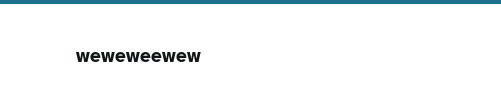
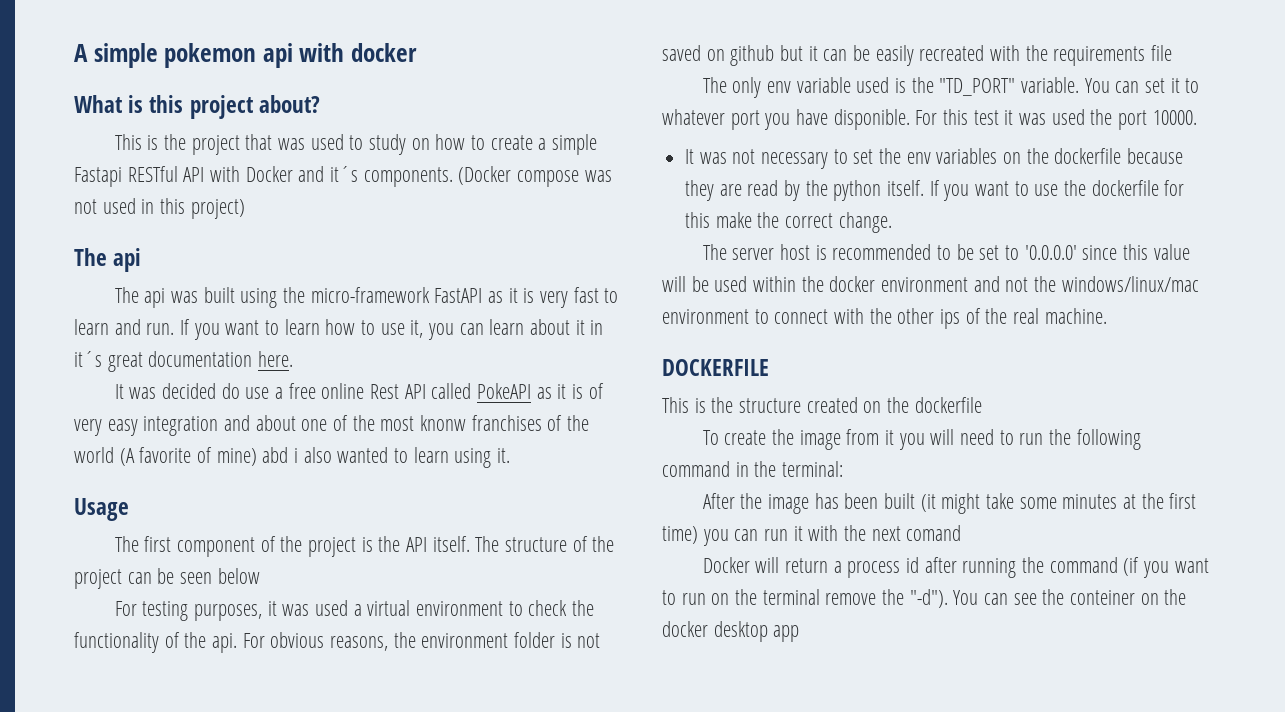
[76,52,201,62] weweweewew -> [74,43,418,68] [74,95,320,119] [114,134,598,155] [74,166,612,187] [74,198,245,219] [74,248,142,272] [114,287,619,308] [74,319,604,340] [74,351,294,372] [114,383,604,399] [74,415,590,436] [74,447,511,468] [74,498,129,521] [114,536,615,557] [74,568,260,589] [114,600,595,621] [74,632,601,653] [662,45,1173,66] [702,77,1200,98] [662,109,1197,130] [685,148,1184,169] [685,180,1185,201] [685,212,892,233] [702,244,1190,260] [662,276,1199,292] [662,308,1107,329] [662,359,769,376] [662,397,982,413] [702,429,1141,450] [662,461,844,477] [702,493,1197,514] [662,525,962,546] [702,557,1209,578] [662,589,1187,608] [662,621,800,642] A simple pokemon api with docker // What is this project about? // This is the project that was used to study on how to create a simple Fastapi RESTful API with Docker and it´s components. (Docker compose was not used in this project) // The api // The api was built using the micro-framework FastAPI as it is very fast to learn and run. If you want to learn how to use it, you can learn about it in it´s great documentation here. // It was decided do use a free online Rest API called PokeAPI as it is of very easy integration and about one of the most knonw franchises of the world (A favorite of mine) abd i also wanted to learn using it. // Usage // The first component of the project is the API itself. The structure of the project can be seen below // For testing purposes, it was used a virtual environment to check the functionality of the api. For obvious reasons, the environment folder is not saved on github but it can be easily recreated with the requirements file // The only env variable used is the "TD_PORT" variable. You can set it to whatever port you have disponible. For this test it was used the port 10000. // It was not necessary to set the env variables on the dockerfile because they are read by the python itself. If you want to use the dockerfile for this make the correct change. // The server host is recommended to be set to '0.0.0.0' since this value will be used within the docker environment and not the windows/linux/mac environment to connect with the other ips of the real machine. // DOCKERFILE // This is the structure created on the dockerfile // To create the image from it you will need to run the following command in the terminal: // After the image has been built (it might take some minutes at the first time) you can run it with the next comand // Docker will return a process id after running the command (if you want to run on the terminal remove the "-d"). You can see the conteiner on the docker desktop app

